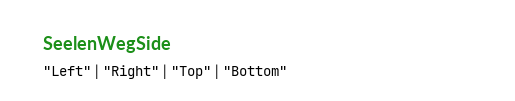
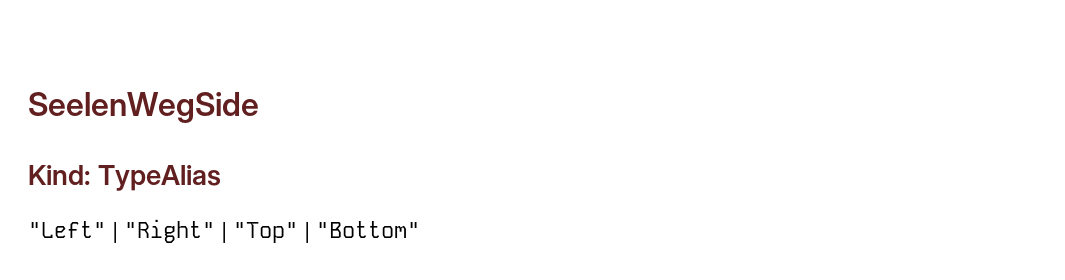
(171, 44) none -> [28,165,222,191] // Kind: TypeAlias

